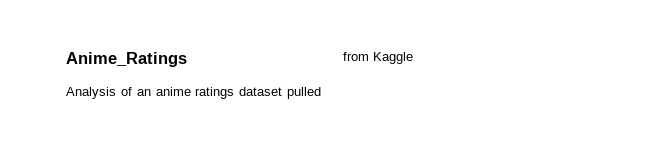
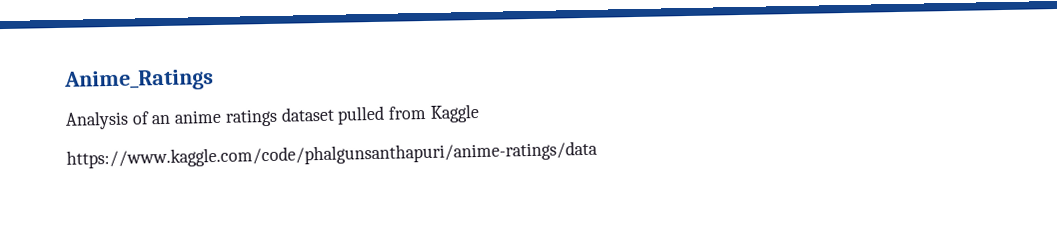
(413, 58) none -> [66,140,598,169] // https://www.kaggle.com/code/phalgunsanthapuri/anime-ratings/data

